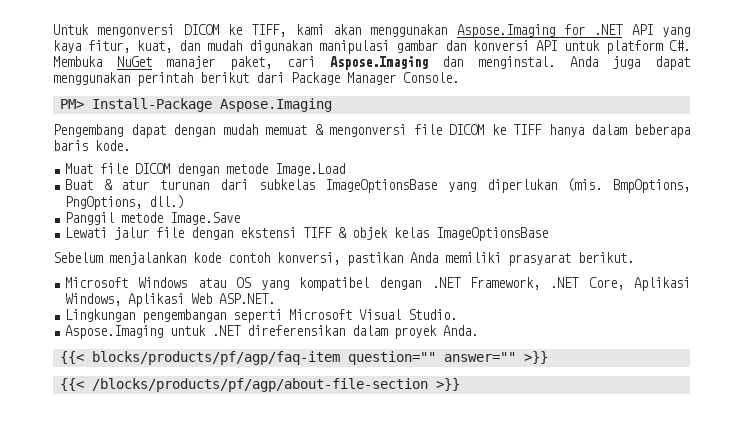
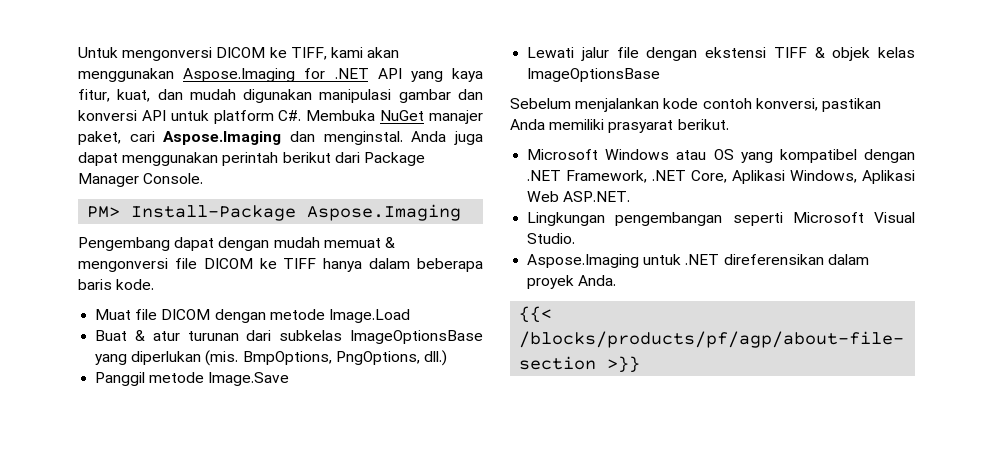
[59,351,548,365] // {{< blocks/products/pf/agp/faq-item question="" answer="" >}} -> (617, 280) none

